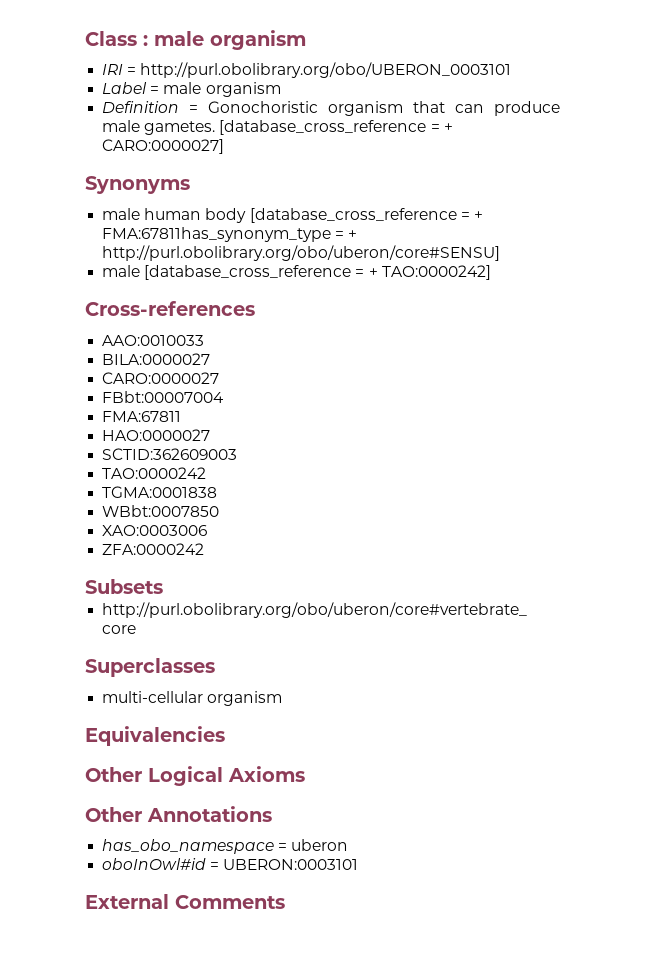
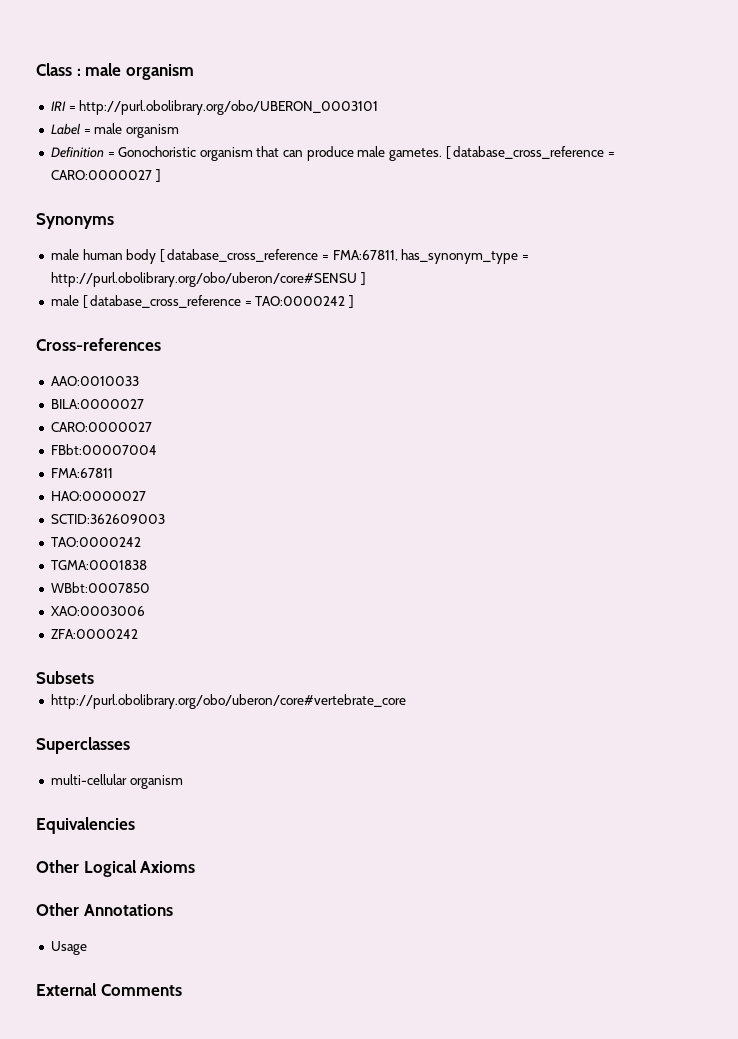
[219,120,453,135] [102,139,225,154] [database_cross_reference = + CARO:0000027] -> [445,146,615,159] [50,169,161,182] [ database_cross_reference = CARO:0000027 ]
[249,208,483,223] [102,227,358,242] [102,245,501,261] [102,265,491,280] [database_cross_reference = + FMA:67811has_synonym_type = + http://purl.obolibrary.org/obo/uberon/core#SENSU] // male [database_cross_reference = + TAO:0000242] -> [159,249,530,264] [50,272,366,287] [50,295,355,308] [ database_cross_reference = FMA:67811, has_synonym_type = http://purl.obolibrary.org/obo/uberon/core#SENSU ] // male [ database_cross_reference = TAO:0000242 ]
[102,839,349,854] [102,858,359,870] has_obo_namespace = uberon // oboInOwl#id = UBERON:0003101 -> [50,941,87,955] Usage

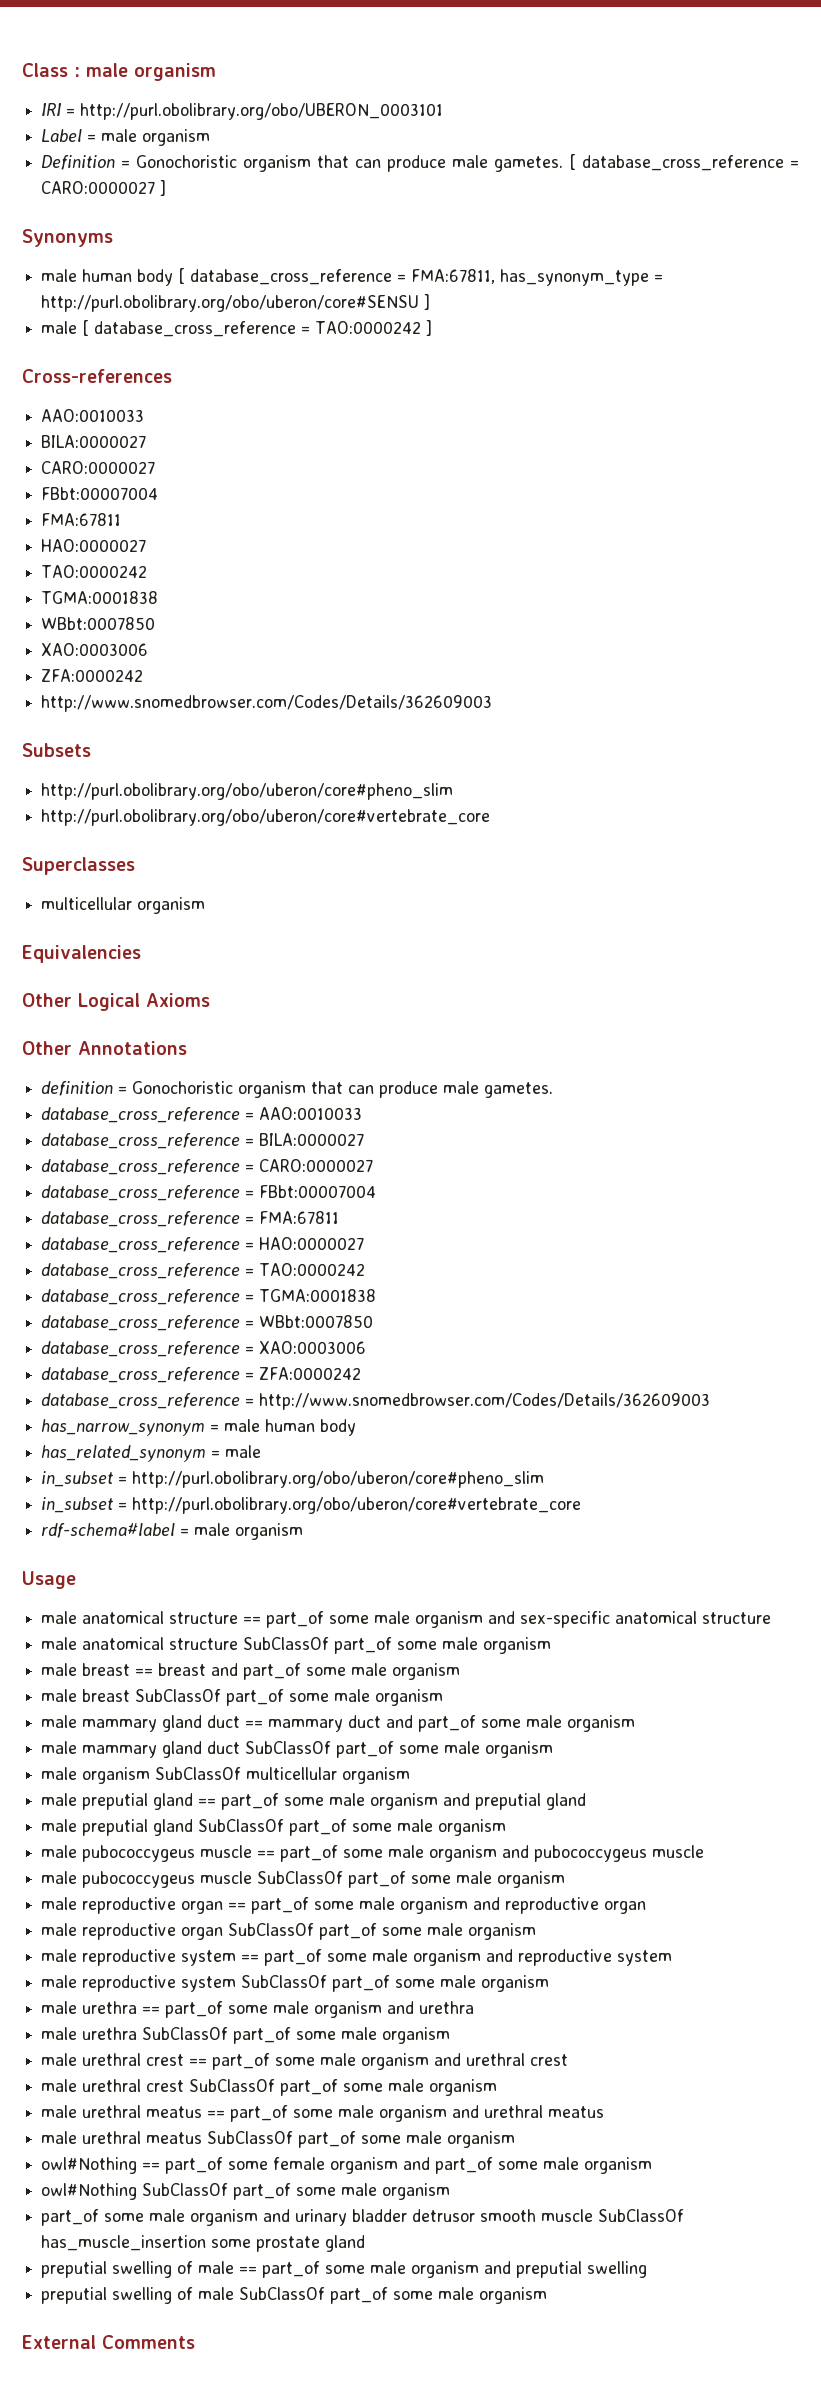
[50,514,165,524] // SCTID:362609003 -> (147, 545) none
(138, 634) none -> [41,695,493,712] // http://www.snomedbrowser.com/Codes/Details/362609003
(94, 677) none -> [41,783,454,800] // http://purl.obolibrary.org/obo/uberon/core#pheno_slim
[50,774,127,785] multi-cellular -> [41,897,133,910] multicellular
[50,941,87,955] Usage -> [41,1081,554,1098] [41,1107,363,1123] [41,1133,365,1149] [41,1159,374,1175] [41,1185,377,1201] [41,1211,340,1227] [41,1237,365,1253] [41,1263,366,1279] [41,1289,377,1305] [41,1315,374,1331] [41,1341,367,1357] [41,1367,362,1383] [41,1393,711,1410] [41,1419,357,1436] [41,1445,262,1462] [41,1471,545,1488] [41,1497,582,1514] [41,1523,304,1540] [22,1571,76,1589] [41,1611,772,1628] [41,1637,552,1654] [41,1663,461,1680] [41,1689,444,1706] [41,1715,636,1732] [41,1741,554,1758] [41,1767,411,1784] [41,1793,587,1810] [41,1819,507,1836] [41,1845,705,1862] [41,1871,566,1888] [41,1897,647,1914] [41,1923,537,1940] [41,1949,673,1966] [41,1975,550,1992] [41,2001,475,2018] [41,2027,451,2044] [41,2053,569,2070] [41,2079,498,2096] [41,2105,605,2122] [41,2131,516,2148] [41,2157,653,2174] [41,2183,451,2200] [41,2209,685,2226] [41,2235,366,2252] [41,2261,648,2278] [41,2287,548,2304] definition = Gonochoristic organism that can produce male gametes. // database_cross_reference = AAO:0010033 // database_cross_reference = BILA:0000027 // database_cross_reference = CARO:0000027 // database_cross_reference = FBbt:00007004 // database_cross_reference = FMA:67811 // database_cross_reference = HAO:0000027 // database_cross_reference = TAO:0000242 // database_cross_reference = TGMA:0001838 // database_cross_reference = WBbt:0007850 // database_cross_reference = XAO:0003006 // database_cross_reference = ZFA:0000242 // database_cross_reference = http://www.snomedbrowser.com/Codes/Details/362609003 // has_narrow_synonym = male human body // has_related_synonym = male // in_subset = http://purl.obolibrary.org/obo/uberon/core#pheno_slim // in_subset = http://purl.obolibrary.org/obo/uberon/core#vertebrate_core // rdf-schema#label = male organism // Usage // male anatomical structure == part_of some male organism and sex-specific anatomical structure // male anatomical structure SubClassOf part_of some male organism // male breast == breast and part_of some male organism // male breast SubClassOf part_of some male organism // male mammary gland duct == mammary duct and part_of some male organism // male mammary gland duct SubClassOf part_of some male organism // male organism SubClassOf multicellular organism // male preputial gland == part_of some male organism and preputial gland // male preputial gland SubClassOf part_of some male organism // male pubococcygeus muscle == part_of some male organism and pubococcygeus muscle // male pubococcygeus muscle SubClassOf part_of some male organism // male reproductive organ == part_of some male organism and reproductive organ // male reproductive organ SubClassOf part_of some male organism // male reproductive system == part_of some male organism and reproductive system // male reproductive system SubClassOf part_of some male organism // male urethra == part_of some male organism and urethra // male urethra SubClassOf part_of some male organism // male urethral crest == part_of some male organism and urethral crest // male urethral crest SubClassOf part_of some male organism // male urethral meatus == part_of some male organism and urethral meatus // male urethral meatus SubClassOf part_of some male organism // owl#Nothing == part_of some female organism and part_of some male organism // owl#Nothing SubClassOf part_of some male organism // part_of some male organism and urinary bladder detrusor smooth muscle SubClassOf has_muscle_insertion some prostate gland // preputial swelling of male == part_of some male organism and preputial swelling // preputial swelling of male SubClassOf part_of some male organism

